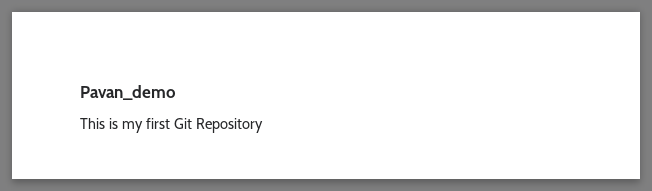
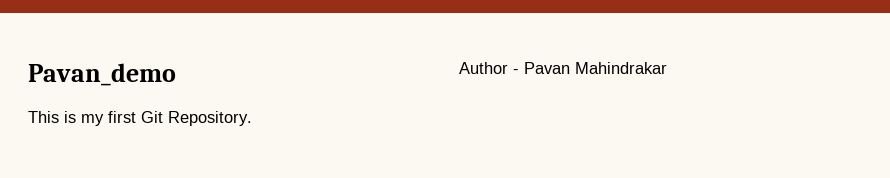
[195,118,263,133] Repository -> [168,111,252,126] [459,62,667,74] Repository. // Author - Pavan Mahindrakar

